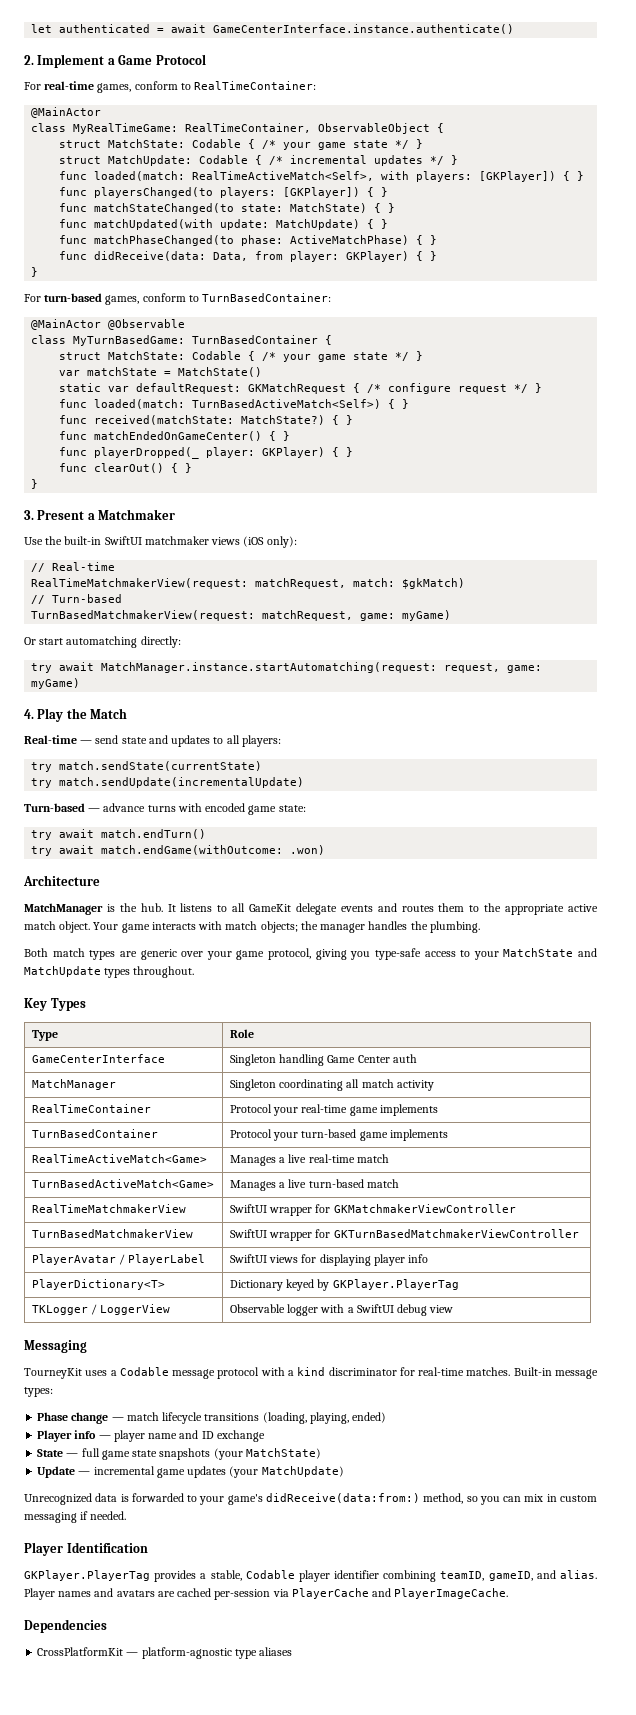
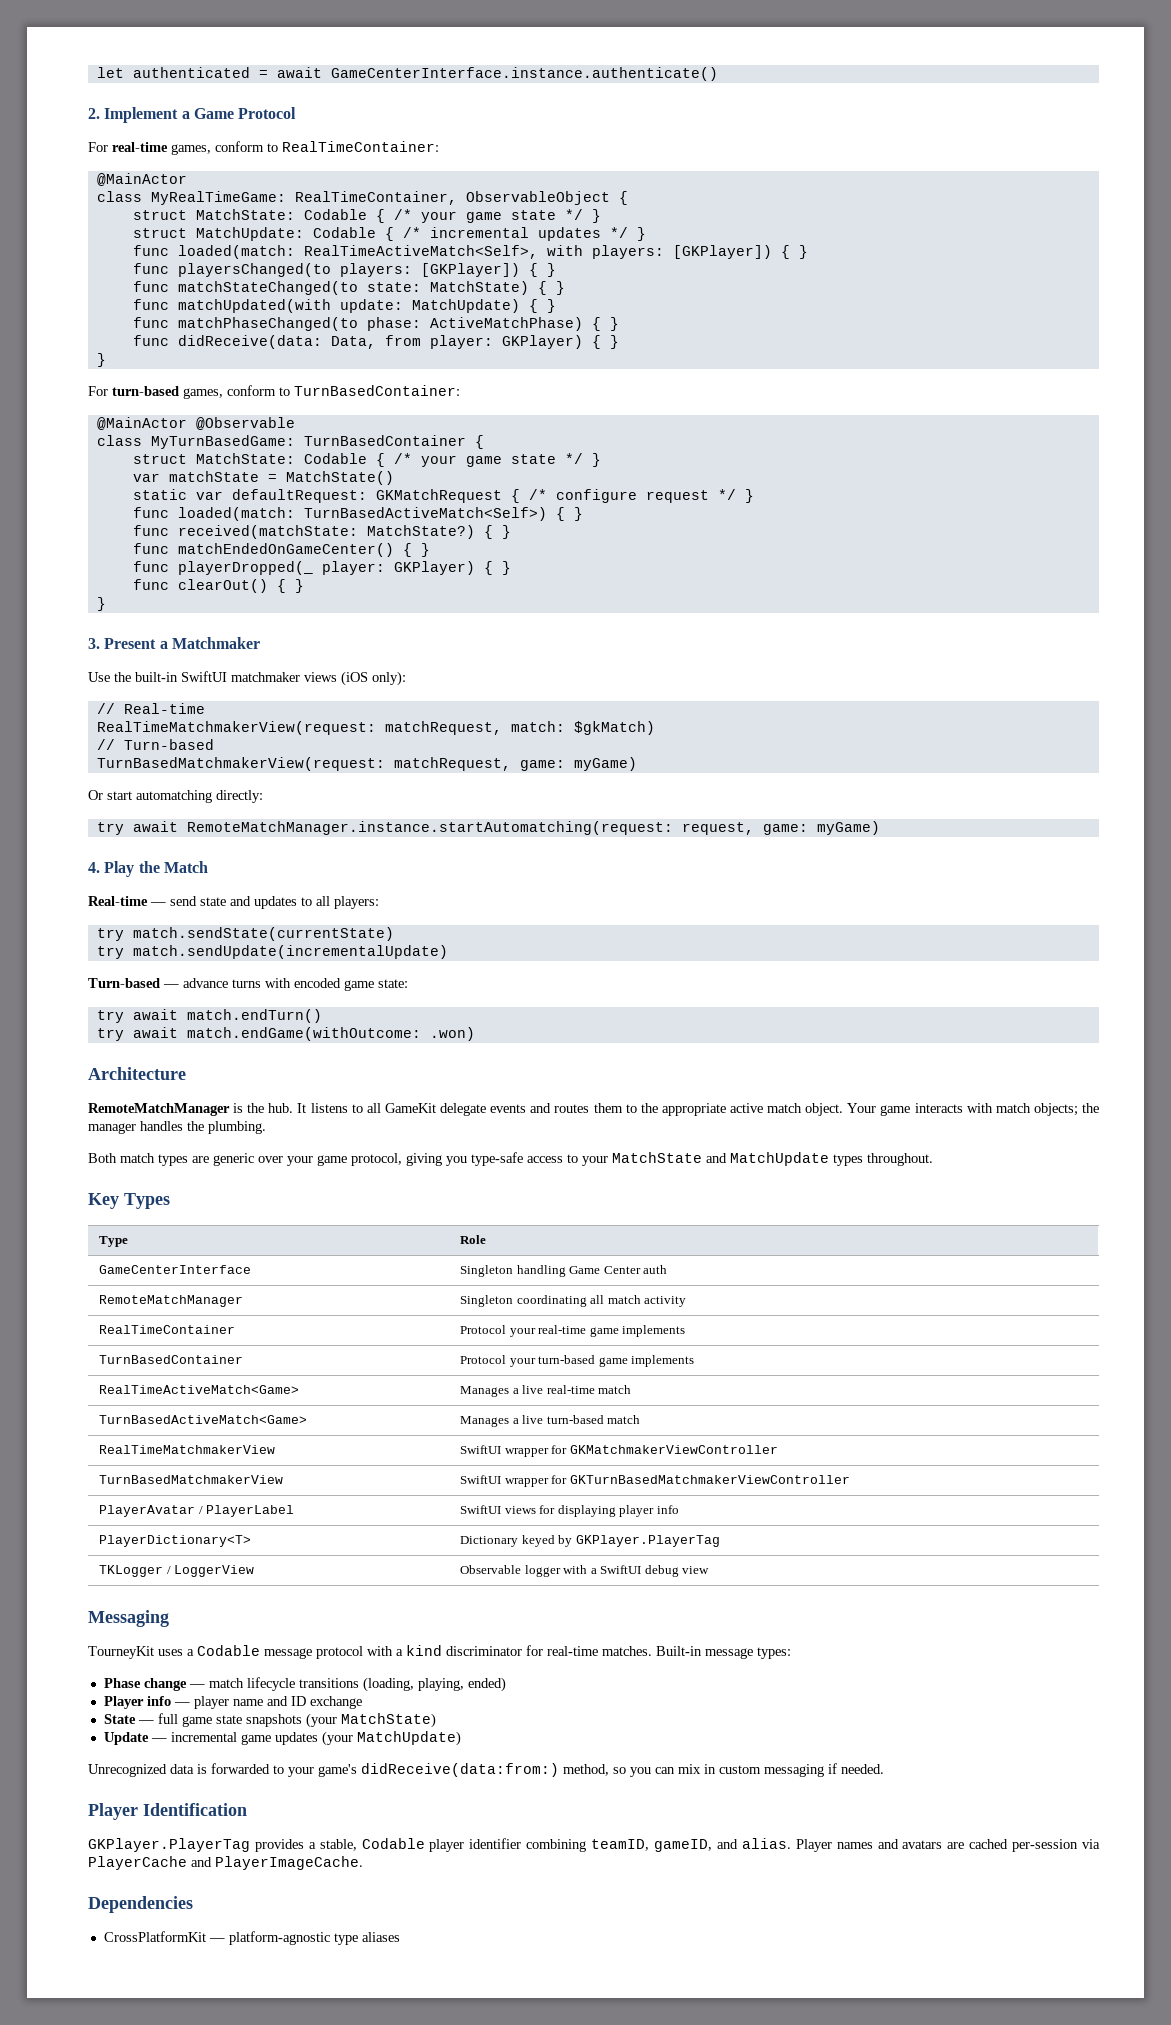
[101,662,438,673] MatchManager.instance.startAutomatching(request: -> [186,821,673,835] RemoteMatchManager.instance.startAutomatching(request:
[24,903,103,915] MatchManager -> [88,1103,230,1116] RemoteMatchManager
[31,1079,116,1090] MatchManager -> [99,1295,244,1307] RemoteMatchManager

